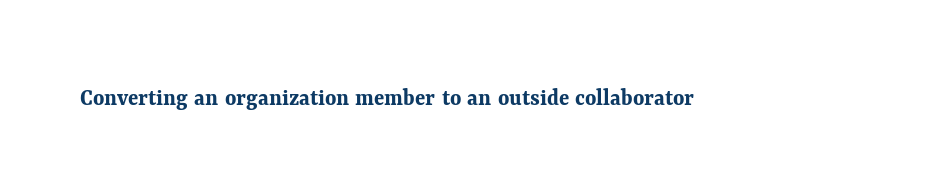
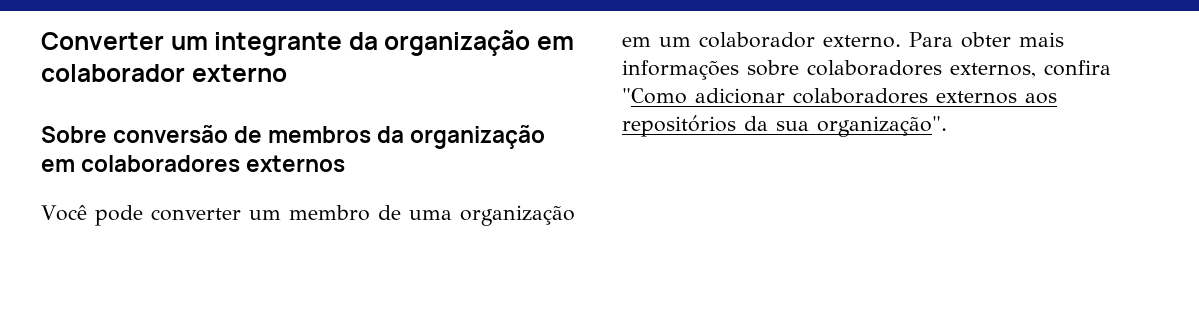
[80,88,695,110] Converting an organization member to an outside collaborator -> [41,30,575,56] [41,64,287,82] [41,125,546,149] [41,155,346,172] [41,205,575,226] [622,32,1064,48] [622,60,1111,80] [622,88,1057,104] [622,115,947,137] Converter um integrante da organização em colaborador externo // Sobre conversão de membros da organização em colaboradores externos // Você pode converter um membro de uma organização em um colaborador externo. Para obter mais informações sobre colaboradores externos, confira "Como adicionar colaboradores externos aos repositórios da sua organização".

